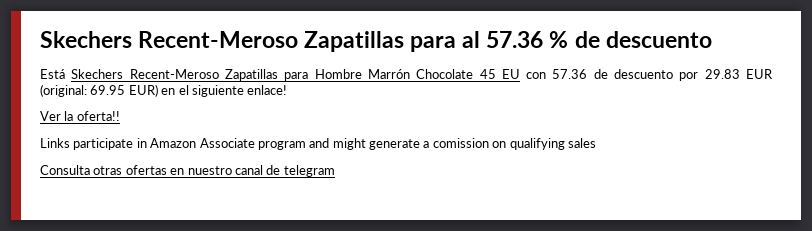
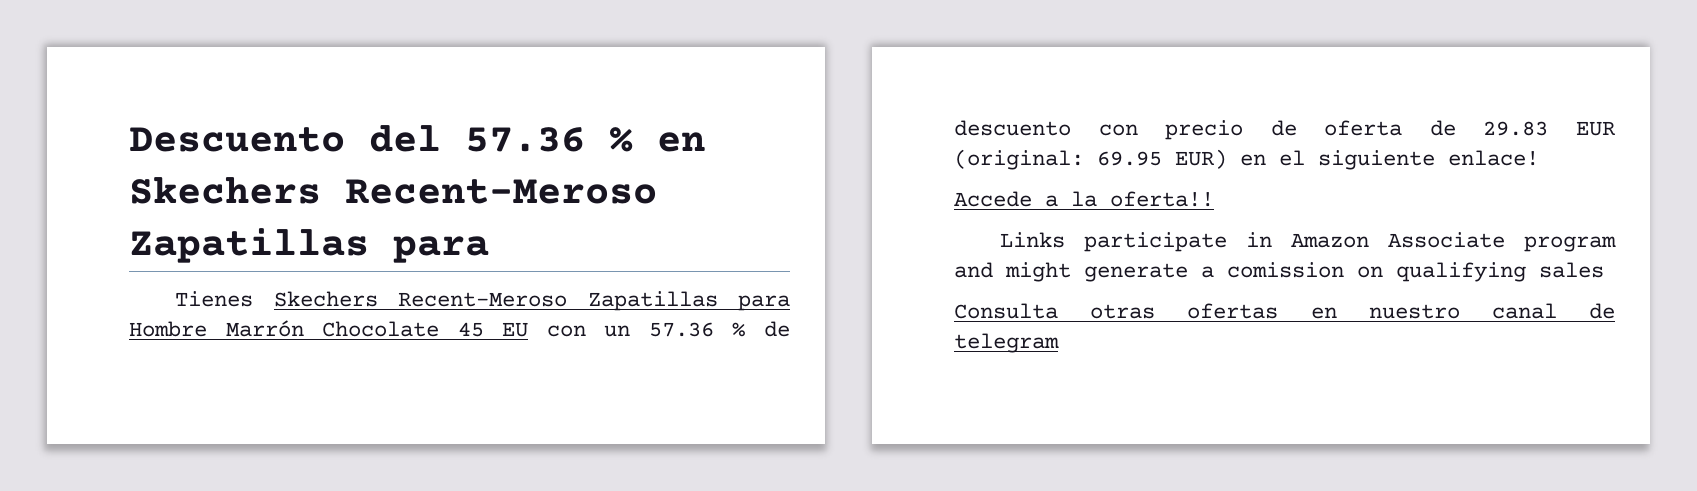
[40,31,712,52] [40,69,65,79] Skechers Recent-Meroso Zapatillas para al 57.36 % de descuento // Está -> [129,125,705,152] [129,177,657,204] [129,228,489,263] [175,291,254,307] Descuento del 57.36 % en Skechers Recent-Meroso Zapatillas para // Tienes
[552,69,699,81] 57.36 de descuento por -> [604,321,790,337] [954,120,1456,140] un 57.36 % de descuento con precio de oferta de
[40,111,61,121] Ver -> [954,191,1058,207] Accede a

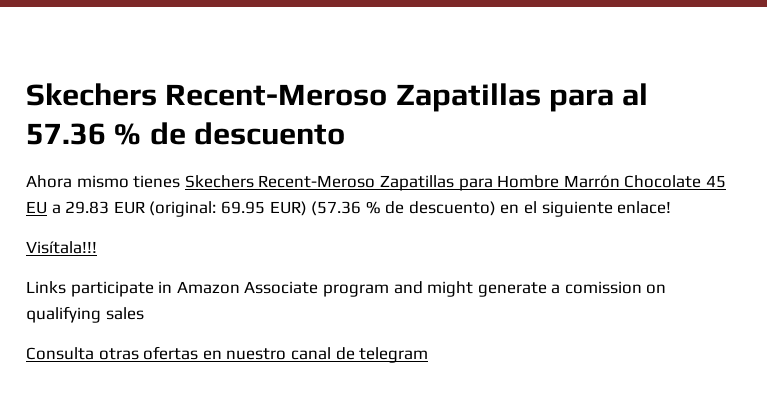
[129,125,705,152] [129,177,657,204] [129,228,489,263] [175,291,254,307] Descuento del 57.36 % en Skechers Recent-Meroso Zapatillas para // Tienes -> [26,83,649,112] [26,122,346,145] [26,175,181,188] Skechers Recent-Meroso Zapatillas para al 57.36 % de descuento // Ahora mismo tienes
[546,321,790,337] [954,120,1456,140] con un 57.36 % de descuento con precio de oferta de -> [51,204,61,214] a
(1227, 159) none -> [311,201,496,216] (57.36 % de descuento)
[954,191,1214,207] Accede a la oferta!! -> [26,241,97,254] Visítala!!!

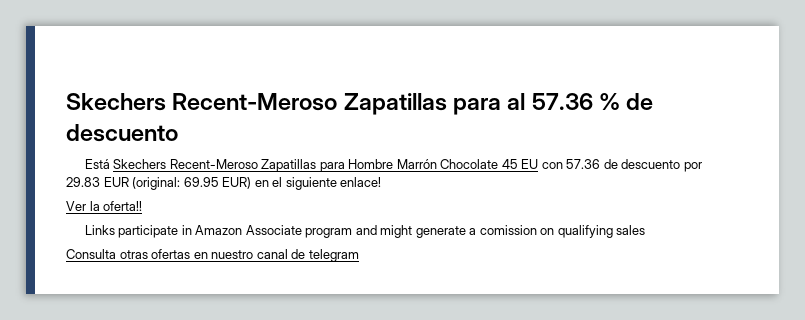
[26,175,181,188] Ahora mismo tienes -> [84,159,110,169] Está
[51,204,61,214] a -> [541,159,702,172] con 57.36 de descuento por
[311,201,496,216] (57.36 % de descuento) -> (252, 183) none
[26,241,97,254] Visítala!!! -> [66,201,143,211] Ver la oferta!!

